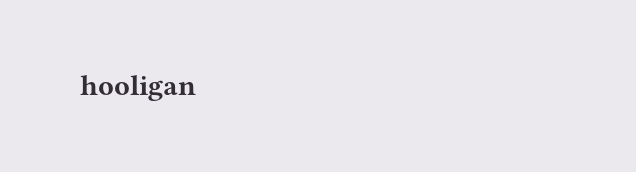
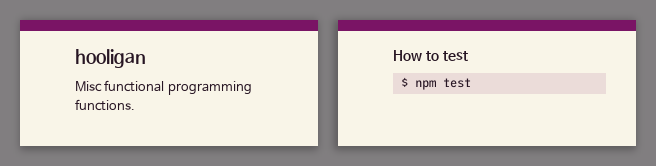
(196, 88) none -> [75,80,252,95] [75,99,135,111] [393,50,468,61] [400,77,471,90] // Misc functional programming functions. // How to test // $ npm test

